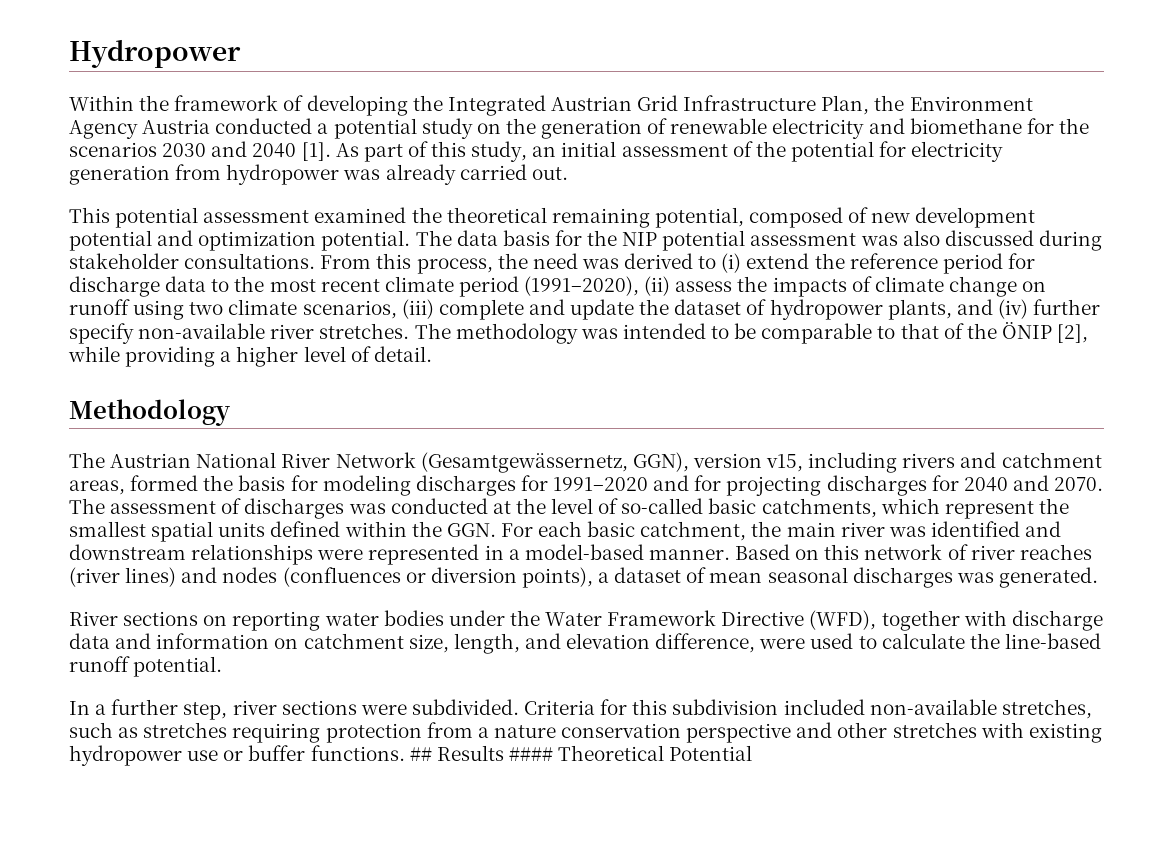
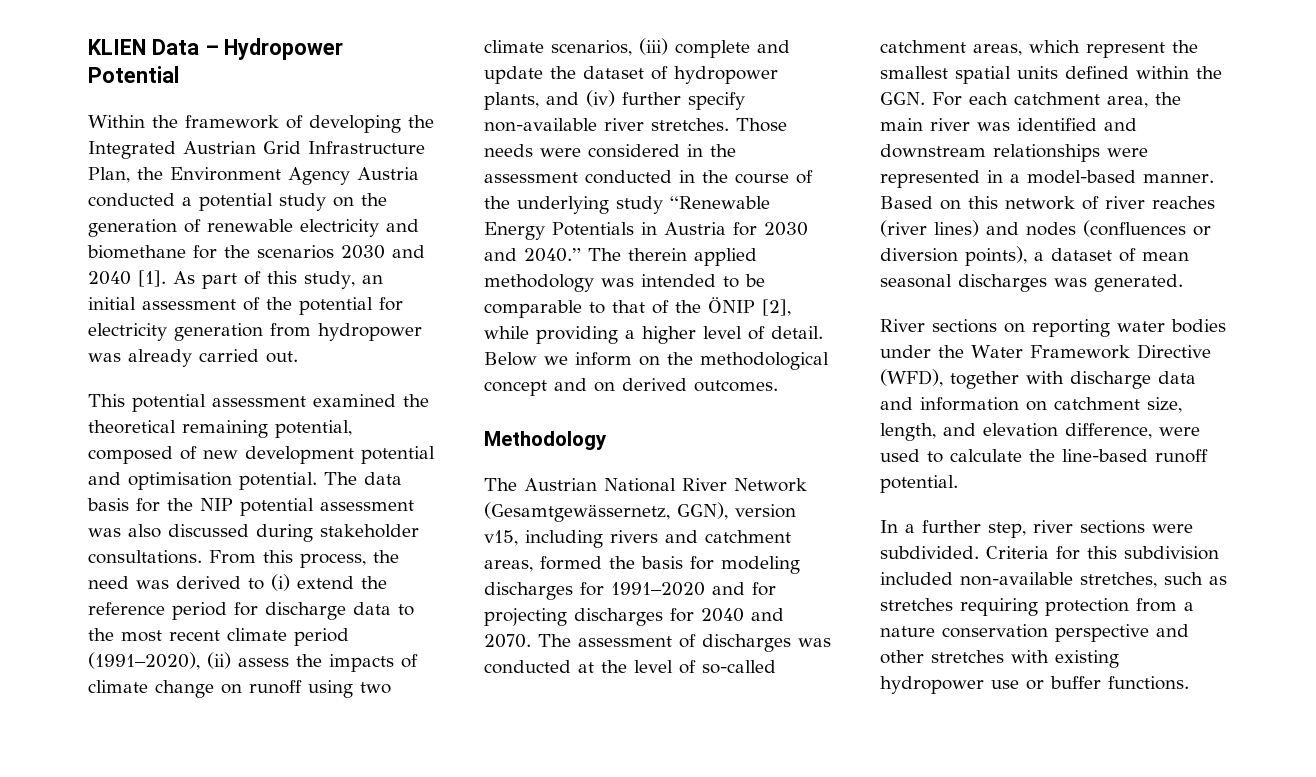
(69, 53) none -> [88,39,219,55] KLIEN Data –
(241, 53) none -> [88,66,179,83] Potential
[198,231,317,251] optimization -> [128,472,232,490] optimisation
[414,323,451,339] The -> [736,118,787,132] [484,144,736,158] [484,170,813,184] [484,196,770,214] [484,222,808,240] [484,248,757,266] Those needs were considered in the assessment conducted in the course of the underlying study “Renewable Energy Potentials in Austria for 2030 and 2040.” The therein applied
(432, 354) none -> [484,352,829,370] [484,378,778,396] Below we inform on the methodological concept and on derived outcomes.
[708,498,877,518] basic catchments, -> [880,40,1022,56] catchment areas,
[587,521,747,541] basic catchment, -> [1014,92,1148,108] catchment area,
[409,745,753,761] ## Results #### Theoretical Potential -> (1189, 683) none

